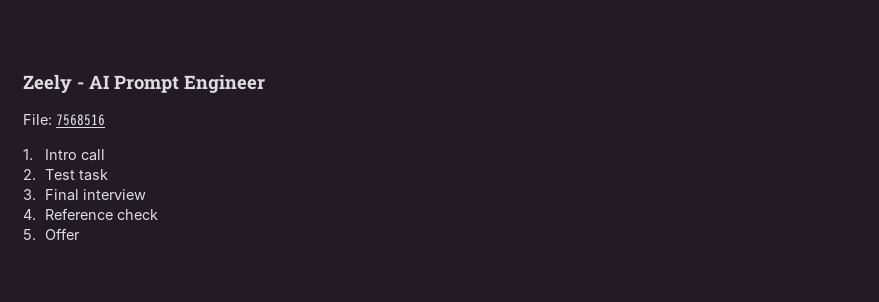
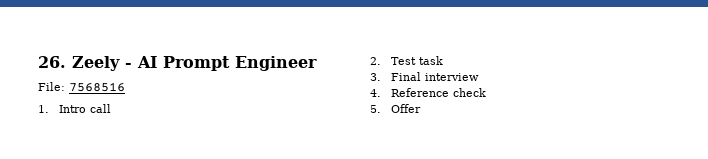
(23, 83) none -> [38,56,66,68] 26.

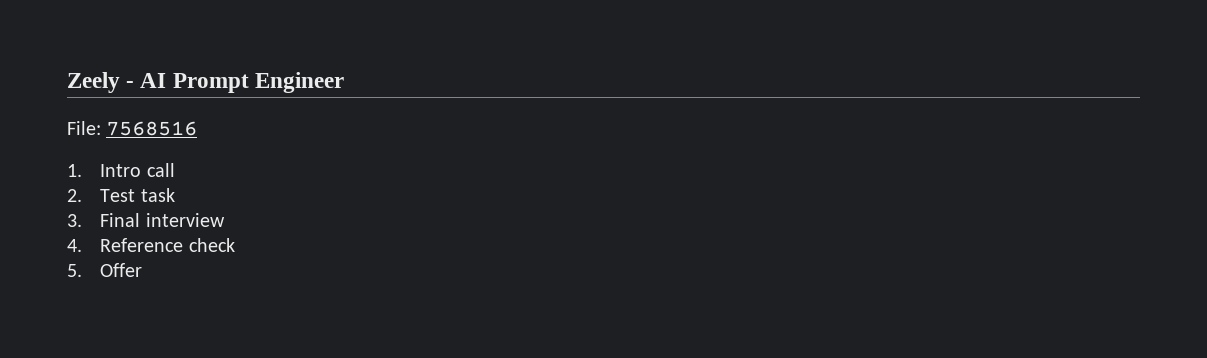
[38,56,66,68] 26. -> (67, 82) none

